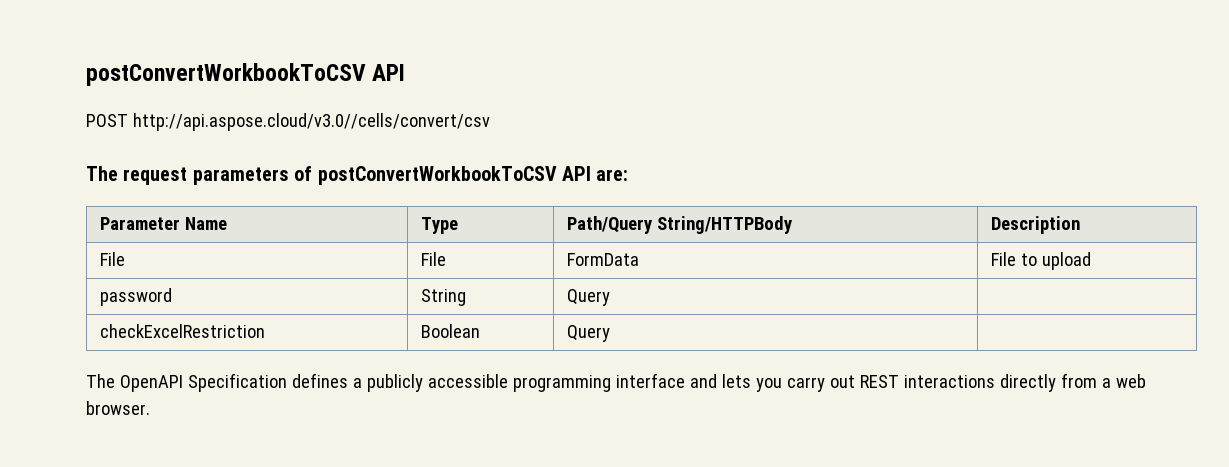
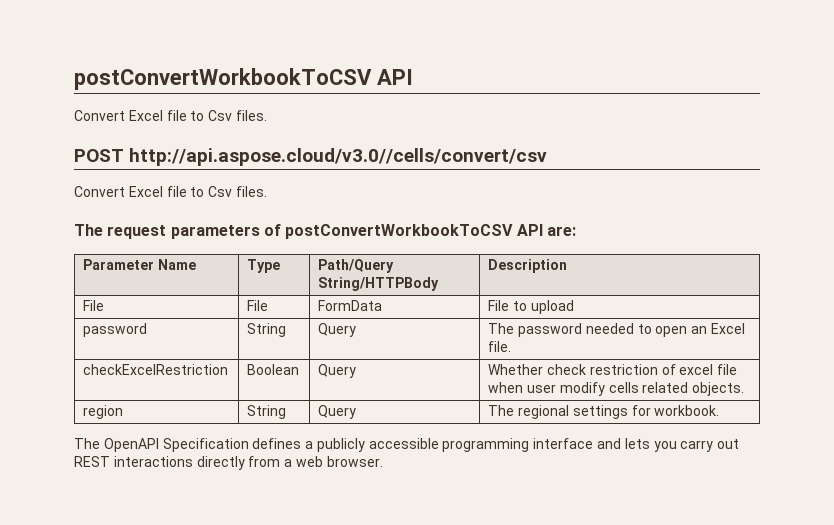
[86,113,490,131] POST http://api.aspose.cloud/v3.0//cells/convert/csv -> [74,110,267,121] [74,148,548,166] [74,186,267,197] Convert Excel file to Csv files. // POST http://api.aspose.cloud/v3.0//cells/convert/csv // Convert Excel file to Csv files.
[99,324,265,338] [420,324,480,338] [566,325,610,342] // checkExcelRestriction | Boolean | Query | -> [488,323,745,337] [488,341,512,352] [83,364,229,375] [247,364,300,375] [318,364,357,378] [488,364,738,375] [488,382,745,396] [83,405,124,419] [247,405,287,419] [318,405,357,419] [488,405,720,419] The password needed to open an Excel file. // checkExcelRestriction | Boolean | Query | Whether check restriction of excel file when user modify cells related objects. // region | String | Query | The regional settings for workbook.

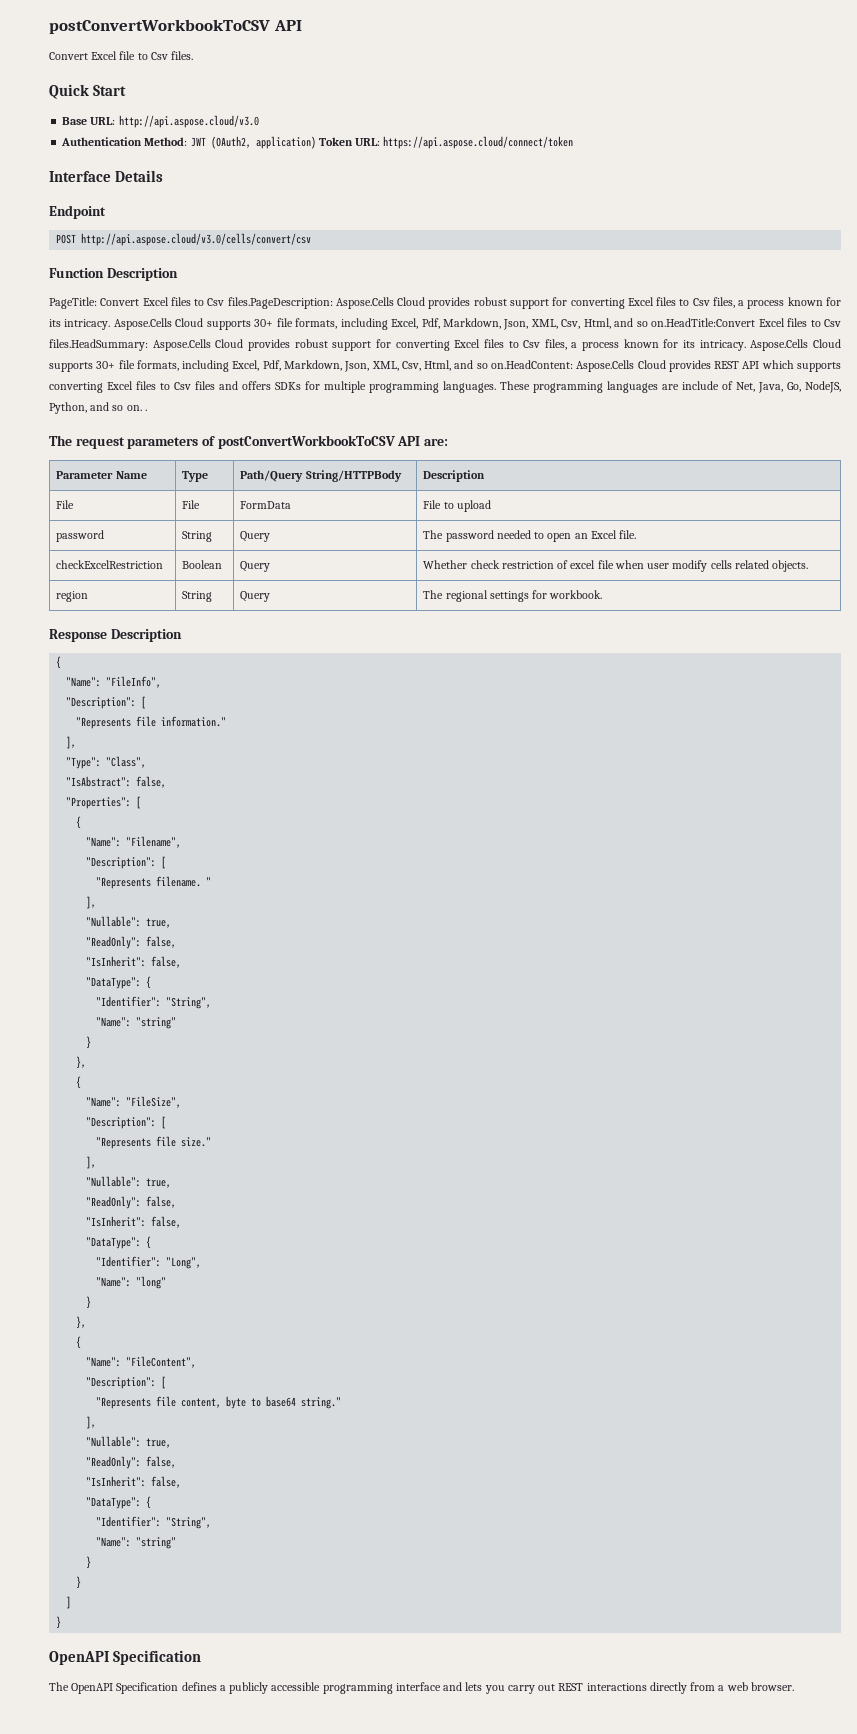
[74,148,548,166] [74,186,267,197] POST http://api.aspose.cloud/v3.0//cells/convert/csv // Convert Excel file to Csv files. -> [49,84,127,99] [62,115,259,128] [61,136,574,149] [49,170,164,182] [49,205,106,219] [56,233,312,246] [49,268,178,281] [49,297,841,309] [49,318,842,330] [49,339,841,351] [49,360,842,372] [49,381,841,393] [49,402,147,414] Quick Start // Base URL: http://api.aspose.cloud/v3.0 // Authentication Method: JWT (OAuth2, application) Token URL: https://api.aspose.cloud/connect/token // Interface Details // Endpoint // POST http://api.aspose.cloud/v3.0/cells/convert/csv // Function Description // PageTitle: Convert Excel files to Csv files.PageDescription: Aspose.Cells Cloud provides robust support for converting Excel files to Csv files, a process known for its intricacy. Aspose.Cells Cloud supports 30+ file formats, including Excel, Pdf, Markdown, Json, XML, Csv, Html, and so on.HeadTitle:Convert Excel files to Csv files.HeadSummary: Aspose.Cells Cloud provides robust support for converting Excel files to Csv files, a process known for its intricacy. Aspose.Cells Cloud supports 30+ file formats, including Excel, Pdf, Markdown, Json, XML, Csv, Html, and so on.HeadContent: Aspose.Cells Cloud provides REST API which supports converting Excel files to Csv files and offers SDKs for multiple programming languages. These programming languages are include of Net, Java, Go, NodeJS, Python, and so on. .
(720, 410) none -> [49,629,182,642] [56,656,62,669] [66,676,162,688] [66,696,147,709] [76,716,227,729] [66,736,77,749] [66,756,147,769] [66,776,167,788] [66,796,142,809] [76,816,82,829] [86,836,182,848] [86,856,167,869] [96,876,212,889] [86,896,97,909] [86,916,172,928] [86,936,177,949] [86,956,182,968] [86,976,152,989] [96,996,212,1009] [96,1017,177,1029] [86,1036,92,1049] [76,1056,87,1069] [76,1076,82,1089] [86,1096,182,1108] [86,1116,167,1129] [96,1136,212,1149] [86,1156,97,1169] [86,1176,172,1188] [86,1196,177,1209] [86,1216,182,1228] [86,1236,152,1249] [96,1256,202,1269] [96,1276,167,1289] [86,1296,92,1309] [76,1316,87,1329] [76,1336,82,1349] [86,1356,197,1368] [86,1376,167,1389] [96,1396,342,1409] [86,1416,97,1429] [86,1436,172,1448] [86,1456,177,1469] [86,1476,182,1488] [86,1496,152,1509] [96,1516,212,1529] [96,1537,177,1549] [86,1556,92,1569] [76,1576,82,1589] [66,1596,72,1609] [56,1616,62,1629] [49,1650,202,1665] // Response Description // { // "Name": "FileInfo", // "Description": [ // "Represents file information." // ], // "Type": "Class", // "IsAbstract": false, // "Properties": [ // { // "Name": "Filename", // "Description": [ // "Represents filename. " // ], // "Nullable": true, // "ReadOnly": false, // "IsInherit": false, // "DataType": { // "Identifier": "String", // "Name": "string" // } // }, // { // "Name": "FileSize", // "Description": [ // "Represents file size." // ], // "Nullable": true, // "ReadOnly": false, // "IsInherit": false, // "DataType": { // "Identifier": "Long", // "Name": "long" // } // }, // { // "Name": "FileContent", // "Description": [ // "Represents file content, byte to base64 string." // ], // "Nullable": true, // "ReadOnly": false, // "IsInherit": false, // "DataType": { // "Identifier": "String", // "Name": "string" // } // } // ] // } // OpenAPI Specification

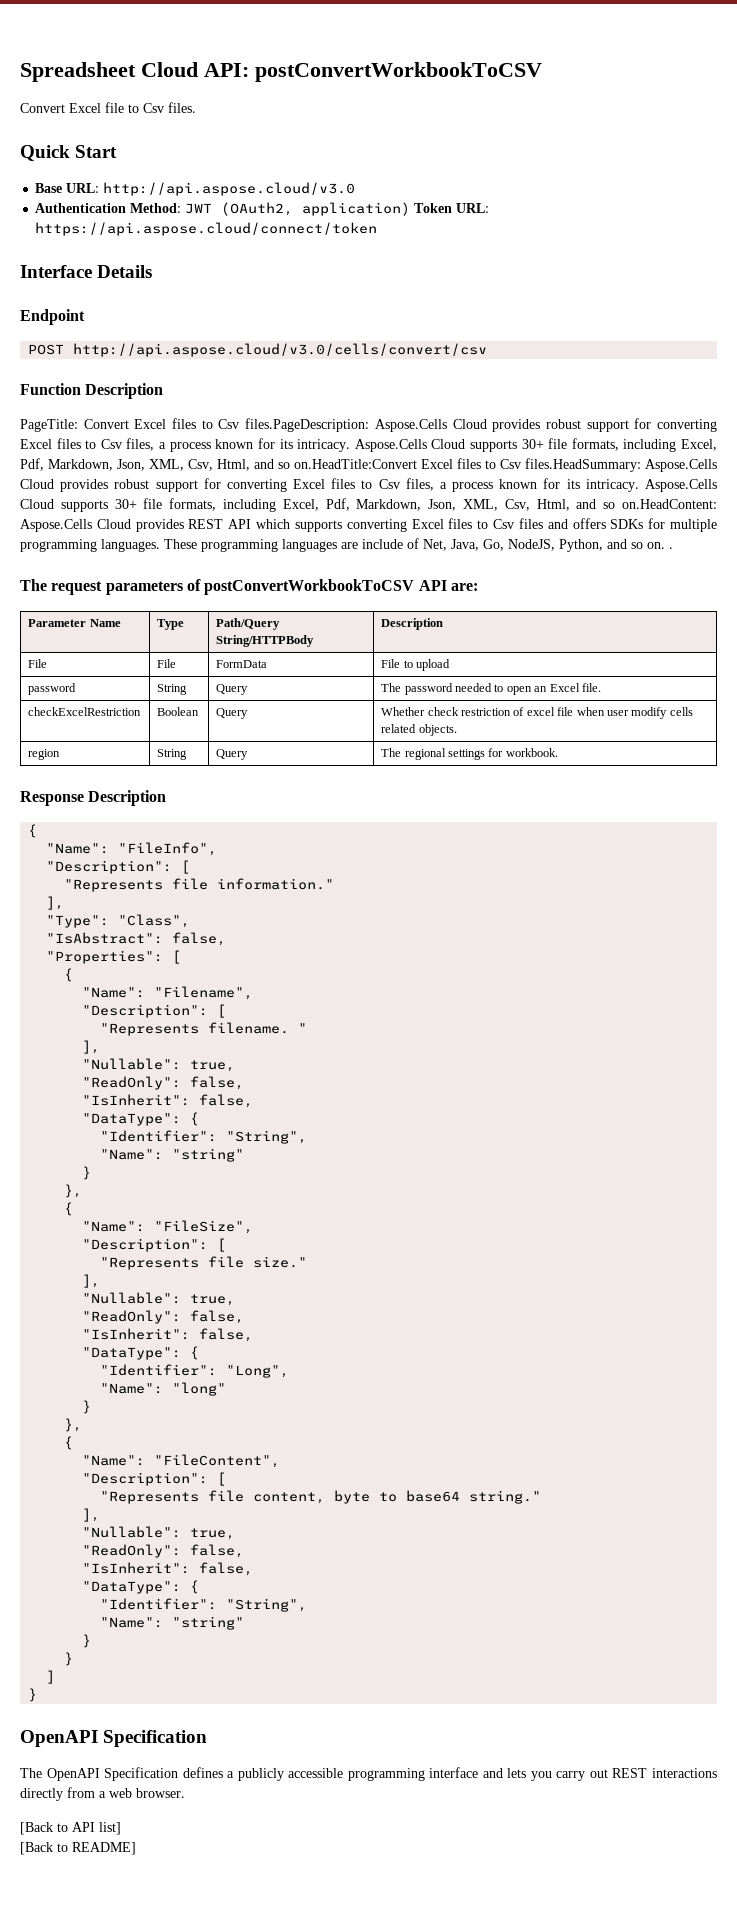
[49,19,302,34] postConvertWorkbookToCSV API -> [20,62,542,82] Spreadsheet Cloud API: postConvertWorkbookToCSV
(794, 1686) none -> [20,1822,121,1835] [20,1842,136,1855] // [Back to API list] // [Back to README]

